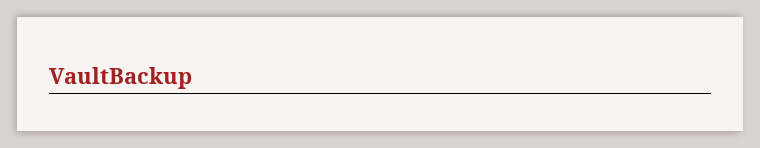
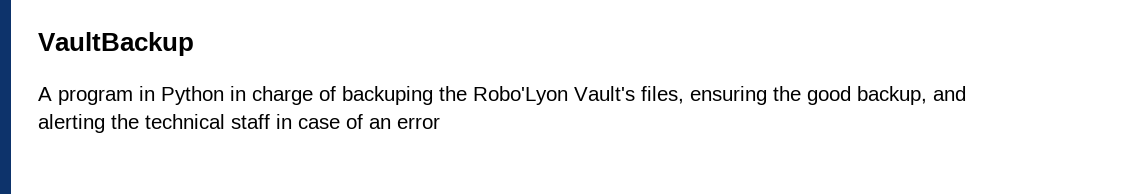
(192, 78) none -> [38,86,966,105] [38,114,440,133] // A program in Python in charge of backuping the Robo'Lyon Vault's files, ensuring the good backup, and alerting the technical staff in case of an error

